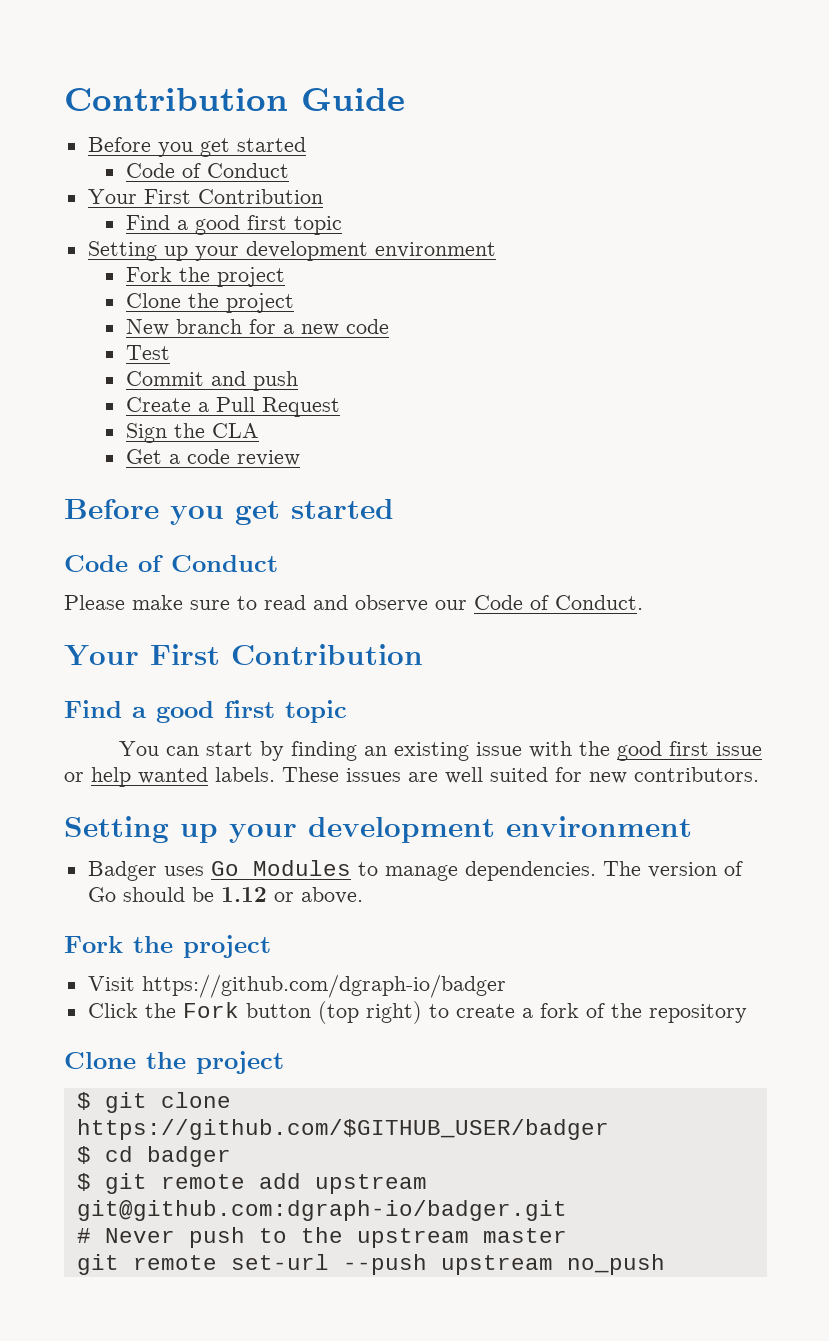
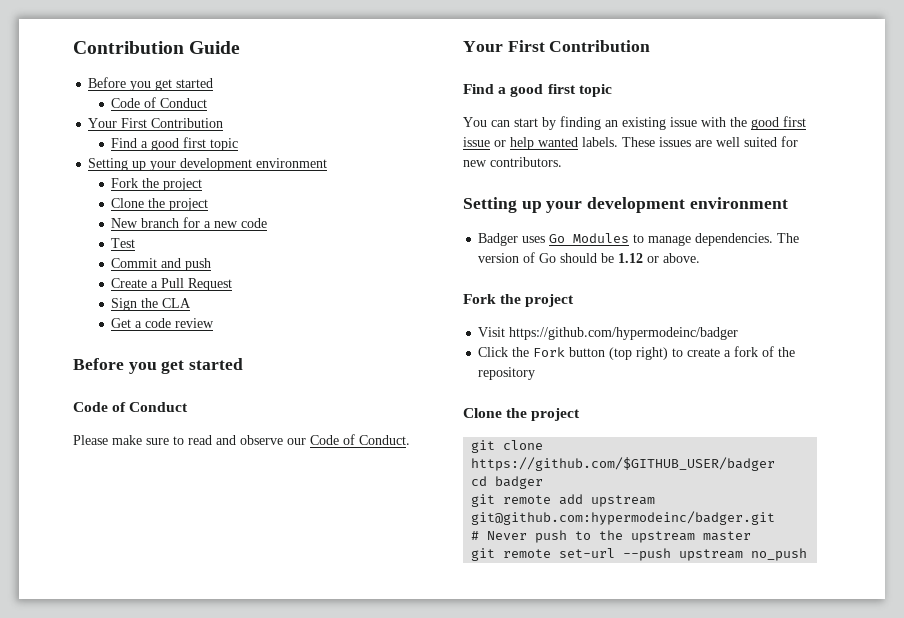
[141,974,506,998] https://github.com/dgraph-io/badger -> [509,327,739,340] https://github.com/hypermodeinc/badger
[76,1092,91,1110] $ -> (581, 414) none
[76,1146,91,1164] $ -> (776, 464) none
[76,1173,91,1191] $ -> (544, 482) none
[76,1200,567,1221] git@github.com:dgraph-io/badger.git -> [471,511,776,525] git@github.com:hypermodeinc/badger.git

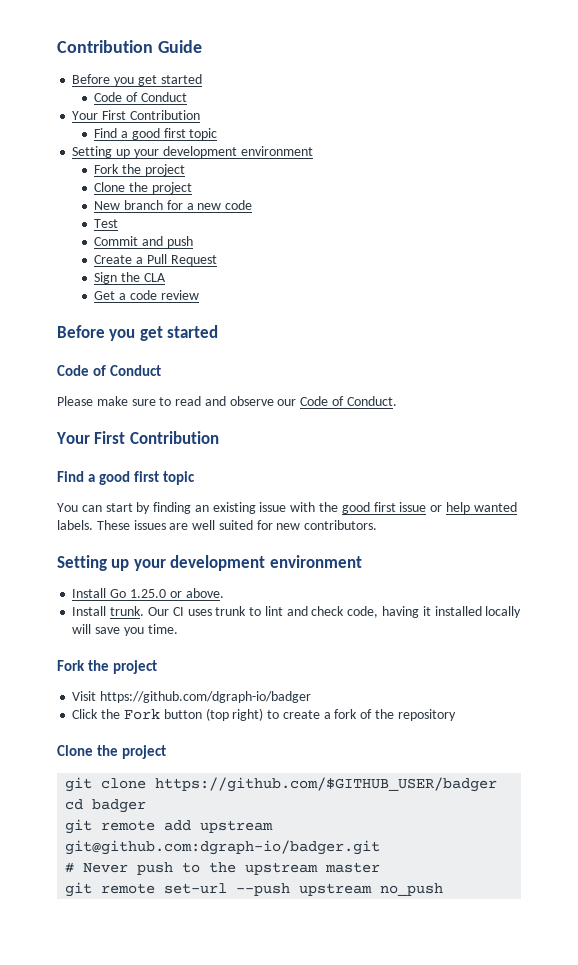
[478,233,800,246] [478,252,701,263] Badger uses Go Modules to manage dependencies. The version of Go should be 1.12 or above. -> [72,588,224,598] [72,606,522,618] [72,624,178,636] Install Go 1.25.0 or above. // Install trunk. Our CI uses trunk to lint and check code, having it installed locally will save you time.
[509,327,739,340] https://github.com/hypermodeinc/badger -> [100,691,312,703] https://github.com/dgraph-io/badger
[471,511,776,525] git@github.com:hypermodeinc/badger.git -> [65,840,381,855] git@github.com:dgraph-io/badger.git

